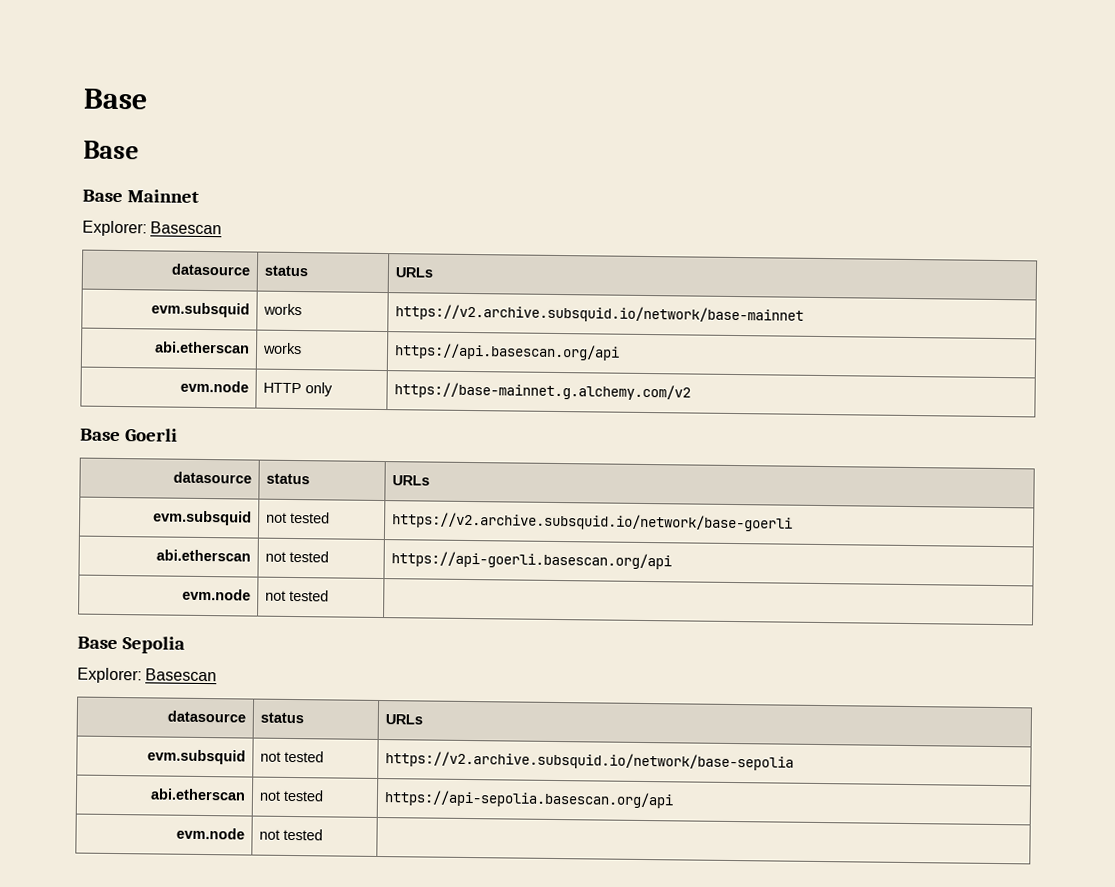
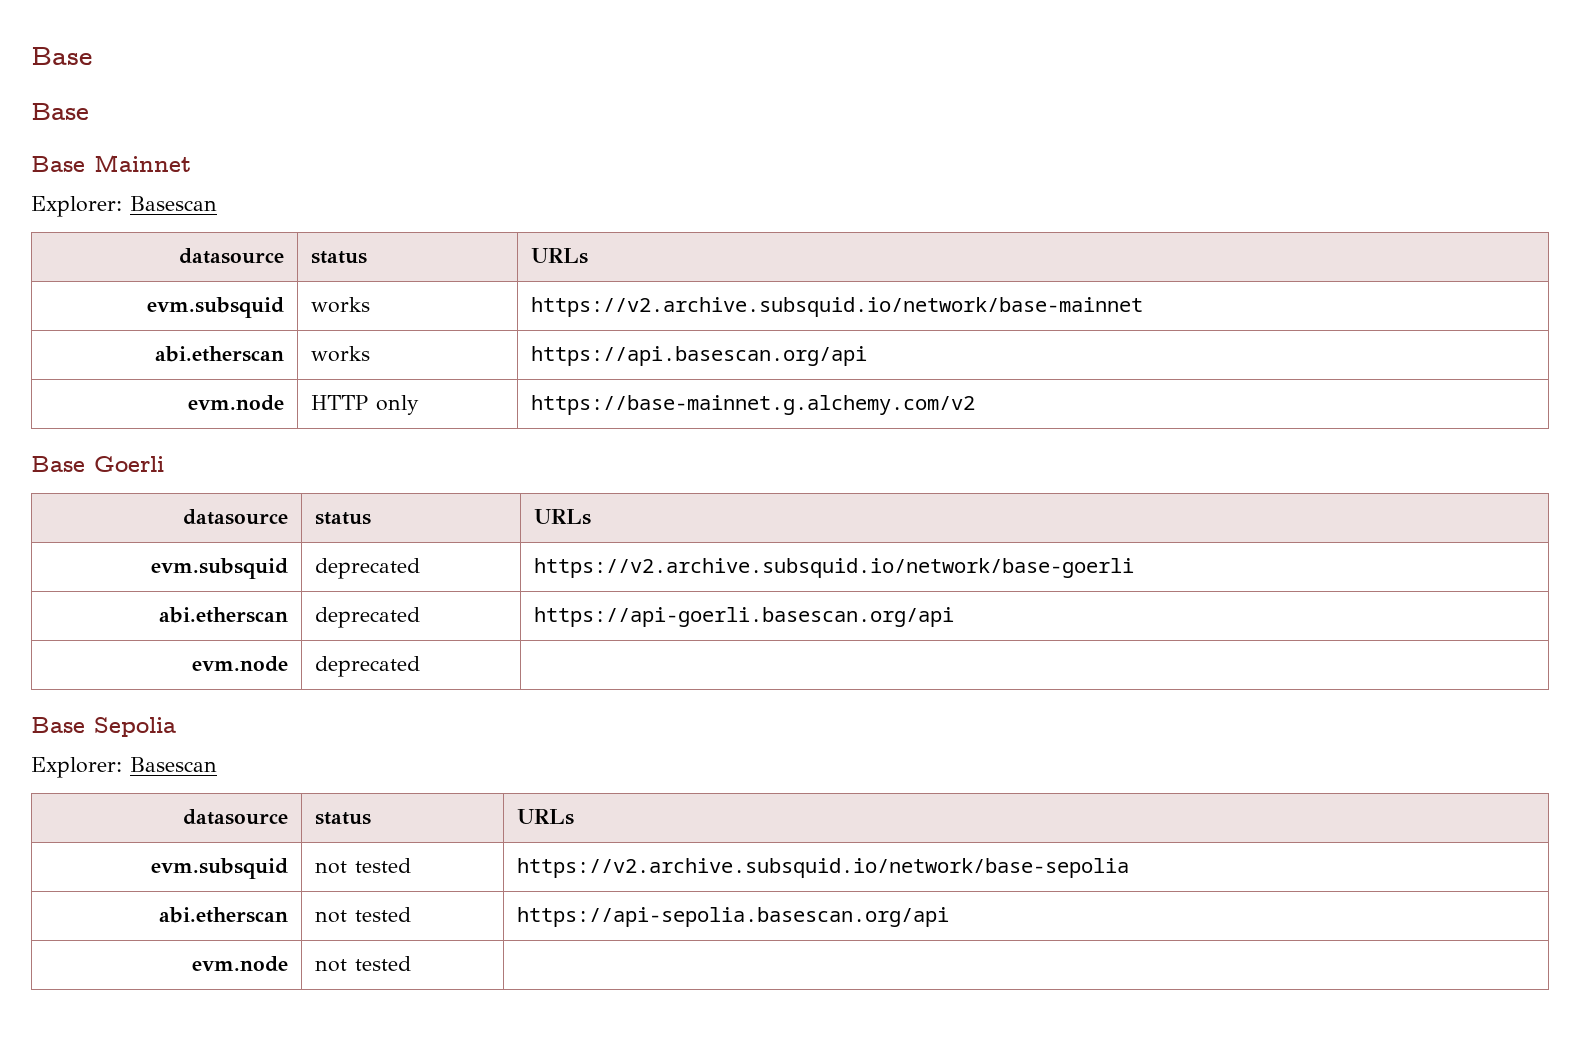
[266,511,331,524] not tested -> [314,558,420,579] deprecated
[265,550,330,563] not tested -> [314,607,420,628] deprecated
[265,589,330,602] not tested -> [314,656,420,677] deprecated

